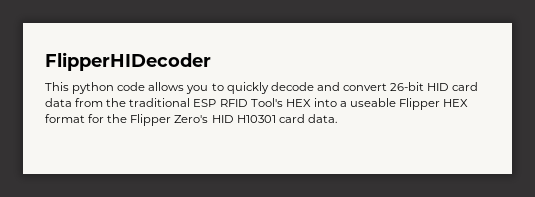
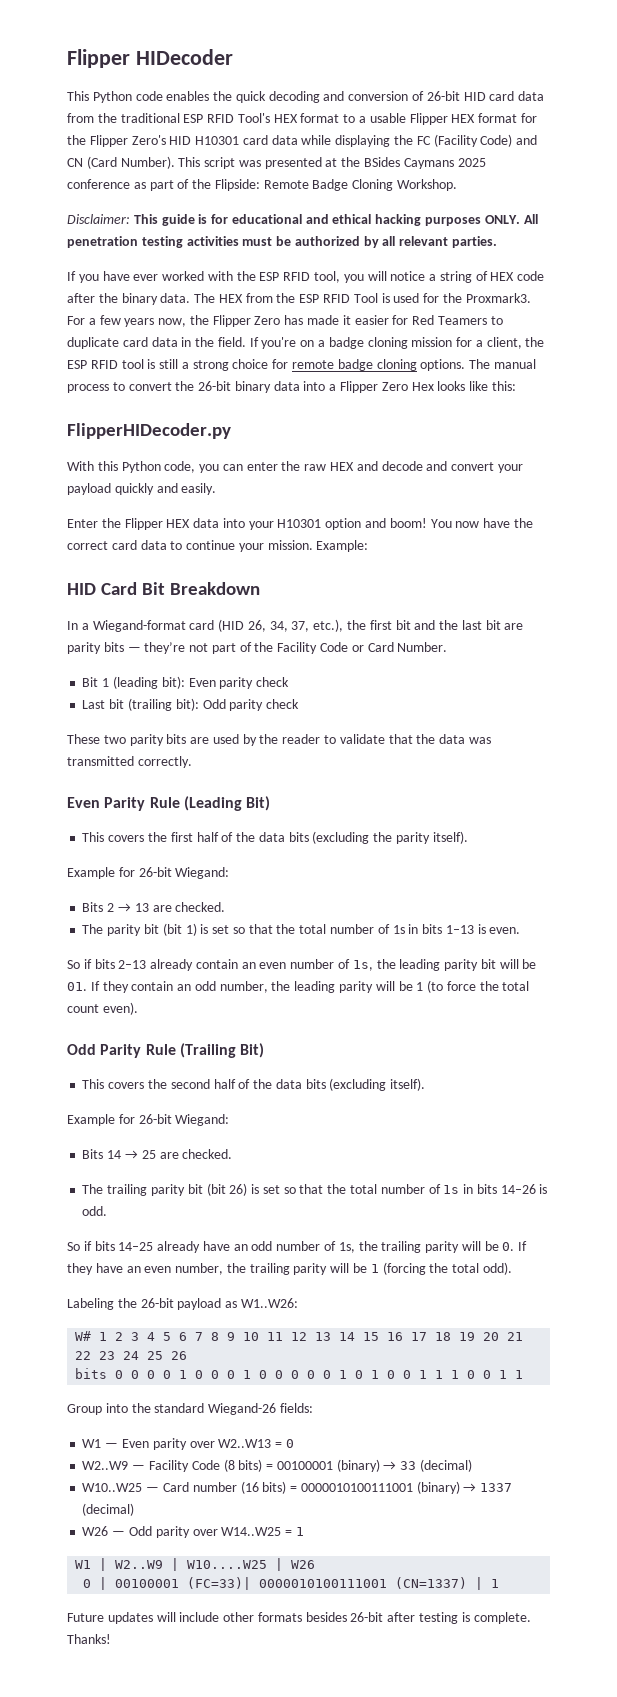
[45,52,211,71] [45,82,387,94] FlipperHIDecoder // This python code allows you to quickly decode and convert -> [67,49,233,68] [67,91,425,103] Flipper HIDecoder // This Python code enables the quick decoding and conversion of
[313,98,397,107] into a useable -> [300,113,406,123] format to a usable
[307,114,337,123] data. -> [271,134,538,147] [67,156,486,169] [67,179,458,191] [67,214,538,226] [67,236,498,248] [67,271,545,283] [67,293,531,305] [67,315,503,327] [67,337,545,349] [67,359,536,371] [67,381,516,393] [67,423,231,439] [67,461,523,473] [67,483,217,495] [67,518,533,530] [67,540,369,552] [67,582,261,595] [67,619,524,632] [67,642,448,654] [82,676,290,689] [82,698,300,711] [67,734,491,746] [67,756,192,768] [67,796,271,811] [82,831,468,844] [67,867,230,879] [82,902,226,912] [82,923,521,936] [67,959,537,971] [67,980,530,993] [67,1002,138,1015] [67,1043,265,1058] [82,1078,426,1091] [67,1114,230,1126] [82,1149,233,1159] [82,1183,548,1196] [82,1206,108,1216] [67,1241,528,1253] [67,1262,512,1275] [67,1298,298,1310] [75,1331,524,1341] [75,1351,188,1360] [75,1368,524,1379] [67,1403,313,1415] [82,1438,294,1450] [82,1459,472,1472] [82,1481,513,1494] [82,1503,135,1516] [82,1526,304,1538] [75,1558,316,1571] [83,1577,500,1590] [67,1612,531,1624] [67,1634,111,1644] data while displaying the FC (Facility Code) and CN (Card Number). This script was presented at the BSides Caymans 2025 conference as part of the Flipside: Remote Badge Cloning Workshop. // Disclaimer: This guide is for educational and ethical hacking purposes ONLY. All penetration testing activities must be authorized by all relevant parties. // If you have ever worked with the ESP RFID tool, you will notice a string of HEX code after the binary data. The HEX from the ESP RFID Tool is used for the Proxmark3. For a few years now, the Flipper Zero has made it easier for Red Teamers to duplicate card data in the field. If you're on a badge cloning mission for a client, the ESP RFID tool is still a strong choice for remote badge cloning options. The manual process to convert the 26-bit binary data into a Flipper Zero Hex looks like this: // FlipperHIDecoder.py // With this Python code, you can enter the raw HEX and decode and convert your payload quickly and easily. // Enter the Flipper HEX data into your H10301 option and boom! You now have the correct card data to continue your mission. Example: // HID Card Bit Breakdown // In a Wiegand-format card (HID 26, 34, 37, etc.), the first bit and the last bit are parity bits — they’re not part of the Facility Code or Card Number. // Bit 1 (leading bit): Even parity check // Last bit (trailing bit): Odd parity check // These two parity bits are used by the reader to validate that the data was transmitted correctly. // Even Parity Rule (Leading Bit) // This covers the first half of the data bits (excluding the parity itself). // Example for 26-bit Wiegand: // Bits 2 → 13 are checked. // The parity bit (bit 1) is set so that the total number of 1s in bits 1–13 is even. // So if bits 2–13 already contain an even number of 1s, the leading parity bit will be 01. If they contain an odd number, the leading parity will be 1 (to force the total count even). // Odd Parity Rule (Trailing Bit) // This covers the second half of the data bits (excluding itself). // Example for 26-bit Wiegand: // Bits 14 → 25 are checked. // The trailing parity bit (bit 26) is set so that the total number of 1s in bits 14–26 is odd. // So if bits 14–25 already have an odd number of 1s, the trailing parity will be 0. If they have an even number, the trailing parity will be 1 (forcing the total odd). // Labeling the 26-bit payload as W1..W26: // W# 1 2 3 4 5 6 7 8 9 10 11 12 13 14 15 16 17 18 19 20 21 22 23 24 25 26 // bits 0 0 0 0 1 0 0 0 1 0 0 0 0 0 1 0 1 0 0 1 1 1 0 0 1 1 // Group into the standard Wiegand-26 fields: // W1 — Even parity over W2..W13 = 0 // W2..W9 — Facility Code (8 bits) = 00100001 (binary) → 33 (decimal) // W10..W25 — Card number (16 bits) = 0000010100111001 (binary) → 1337 (decimal) // W26 — Odd parity over W14..W25 = 1 // W1 | W2..W9 | W10....W25 | W26 // 0 | 00100001 (FC=33)| 0000010100111001 (CN=1337) | 1 // Future updates will include other formats besides 26-bit after testing is complete. Thanks!

